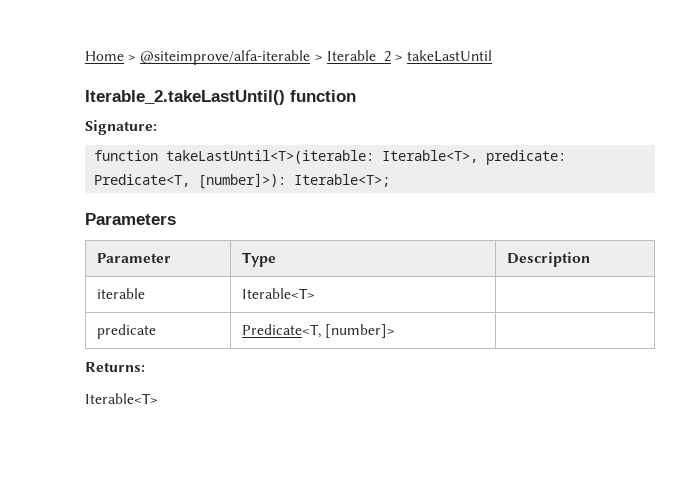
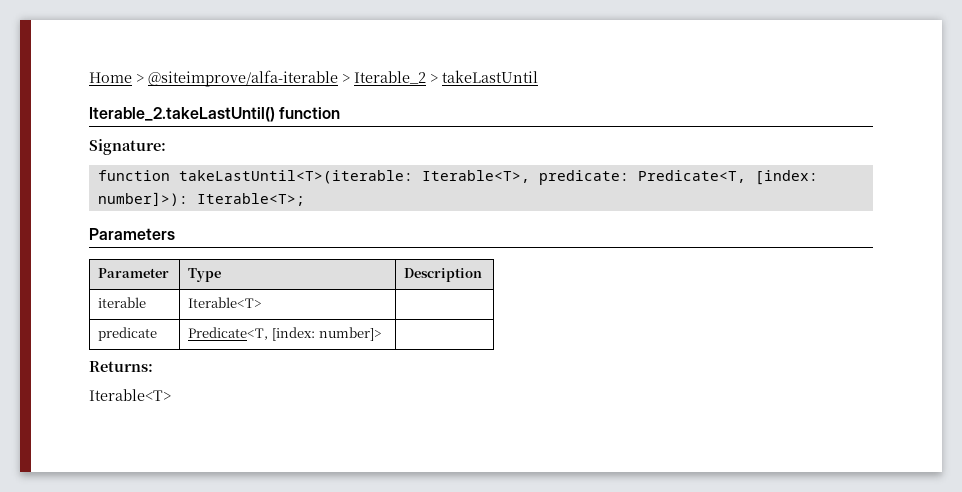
[198,173,287,189] [number]>): -> [754,170,818,185] [97,192,188,206] [index: number]>):
[325,324,396,338] [number]> -> [271,327,382,341] [index: number]>

